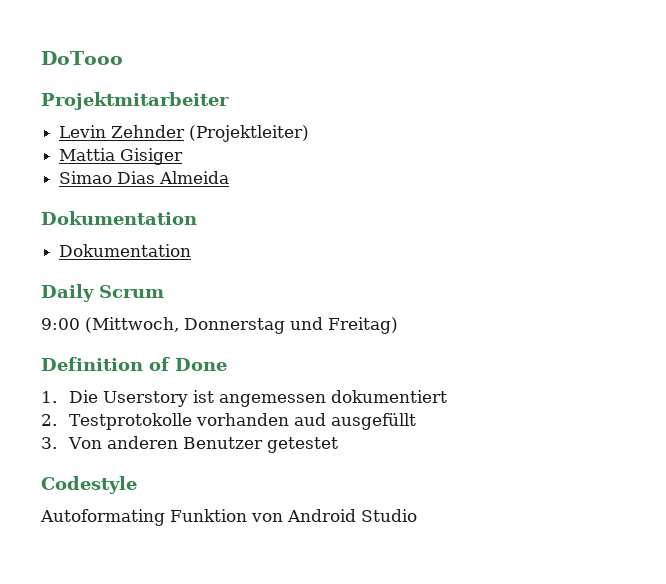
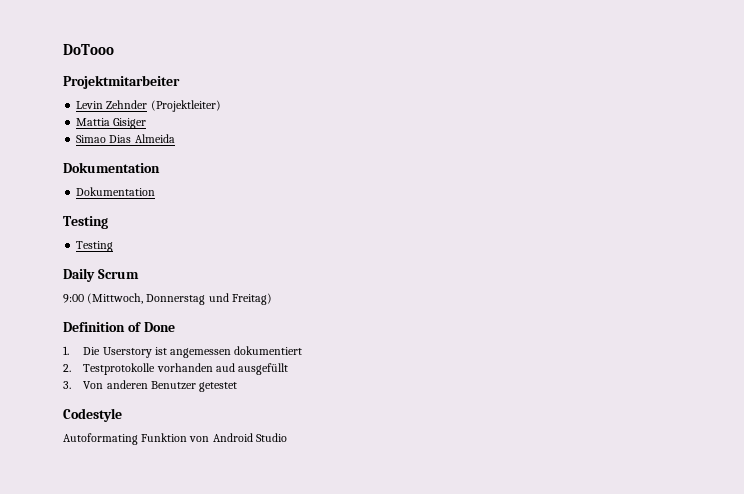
(192, 250) none -> [63,216,108,229] [76,241,114,252] // Testing // Testing

